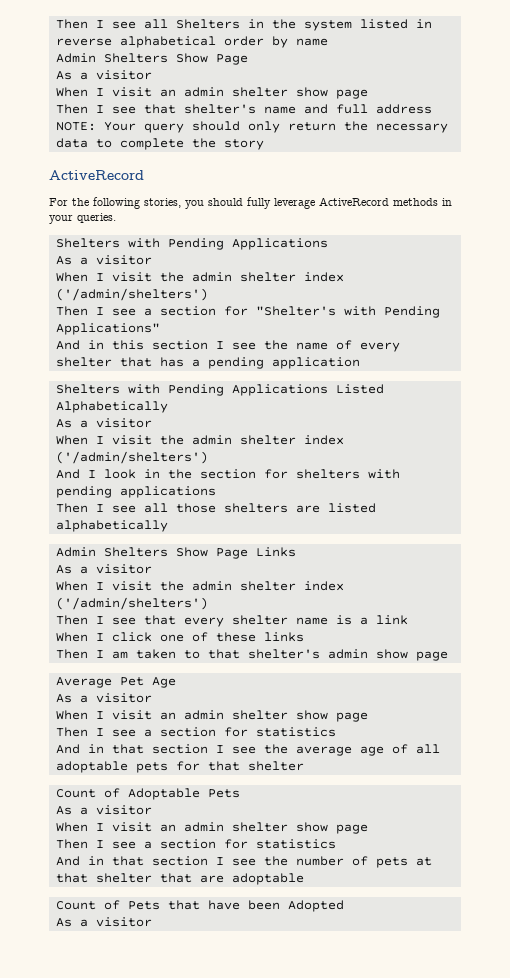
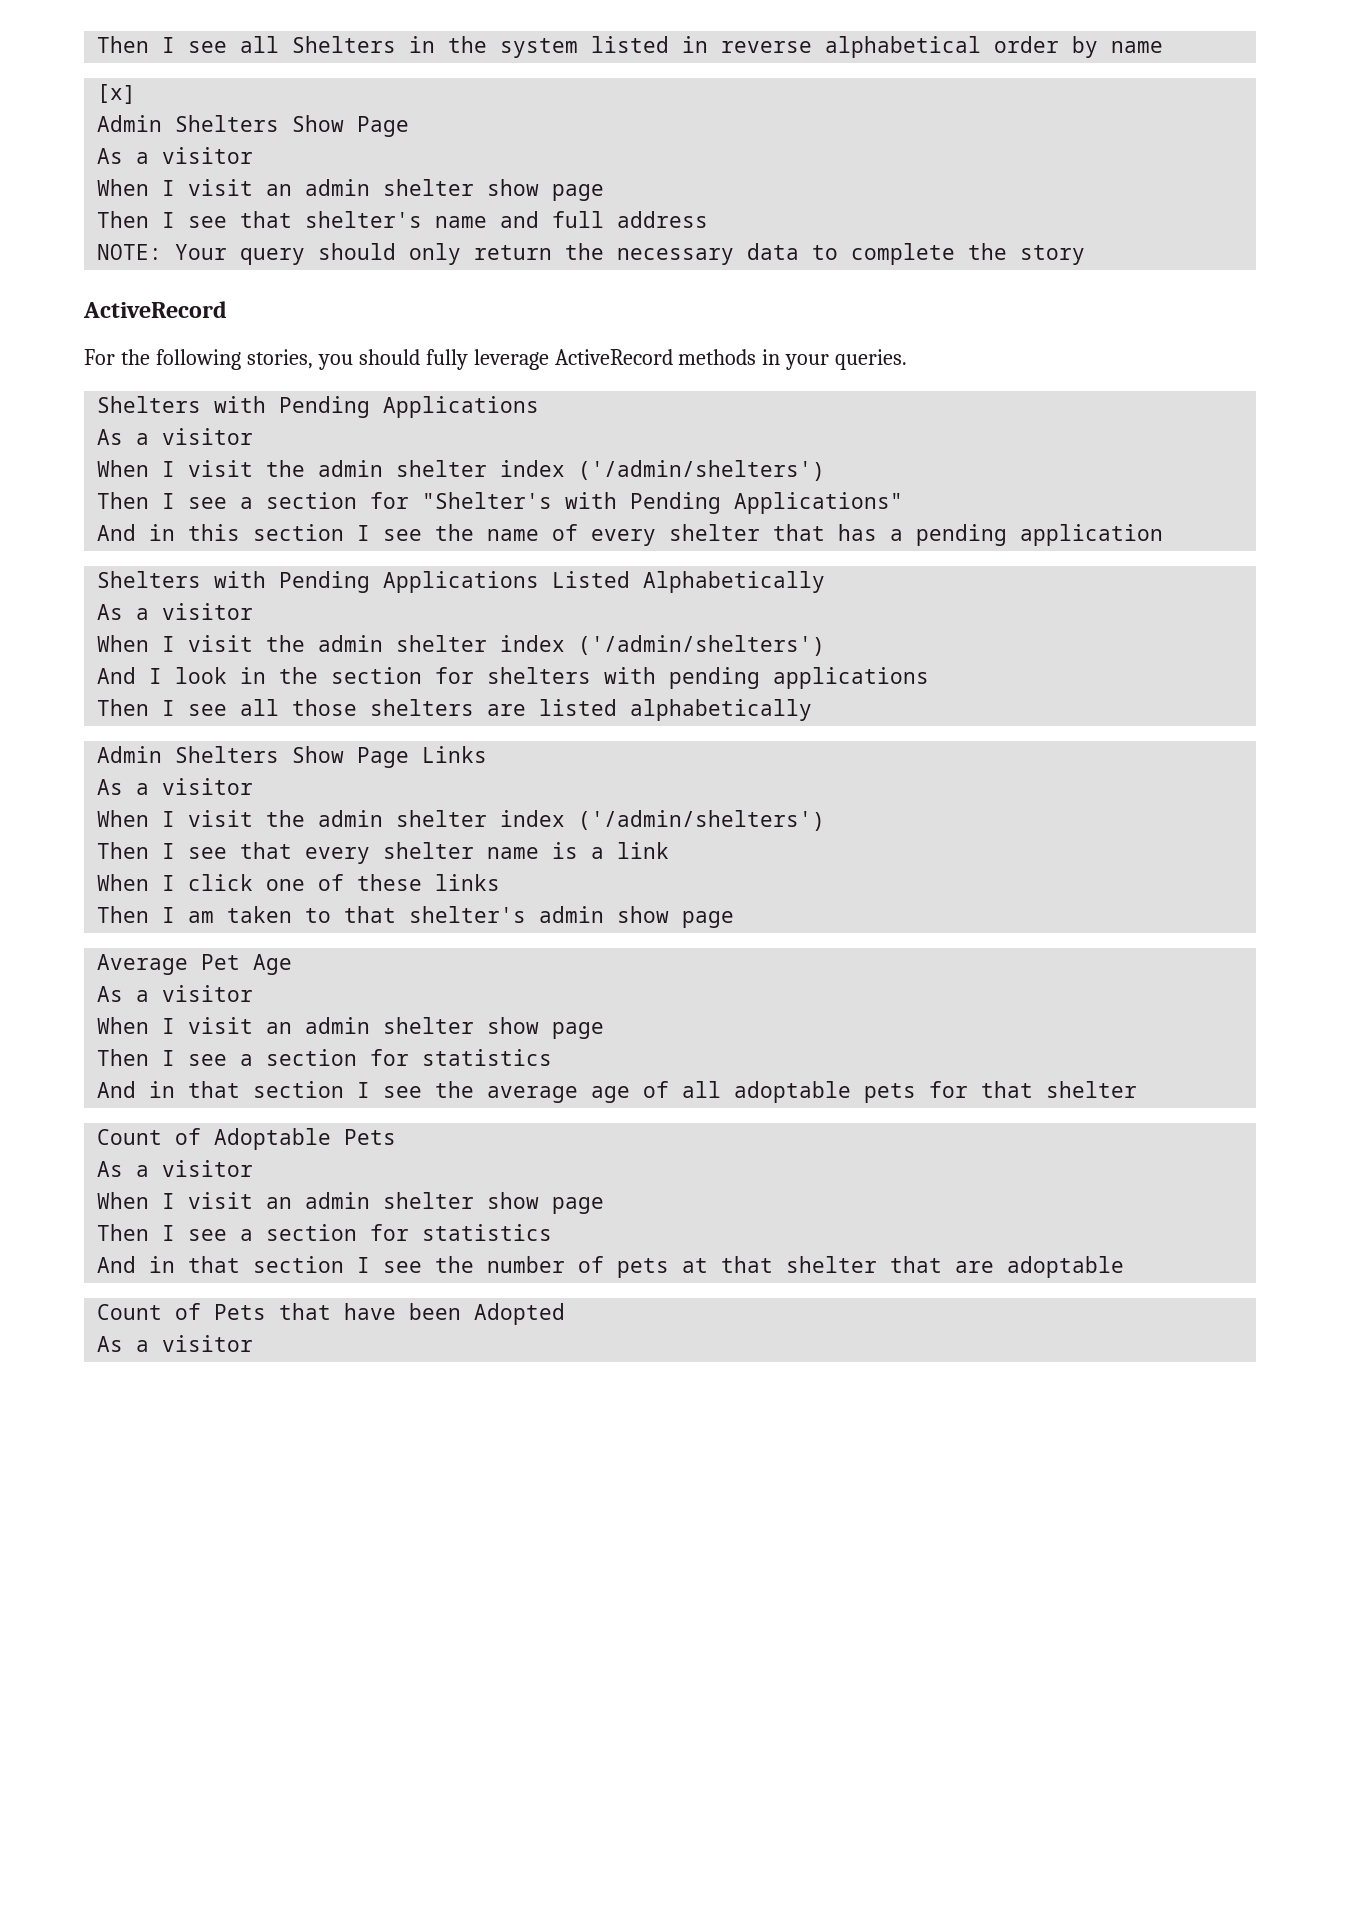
(328, 42) none -> [97,84,137,104] // [x]

